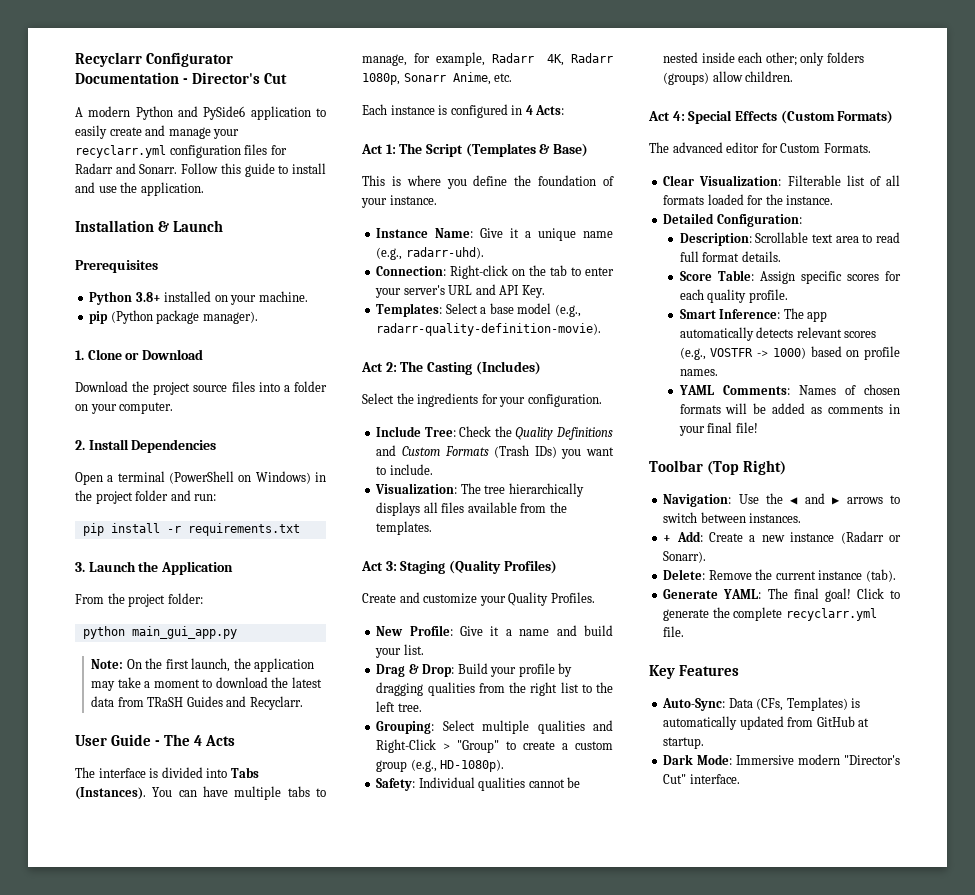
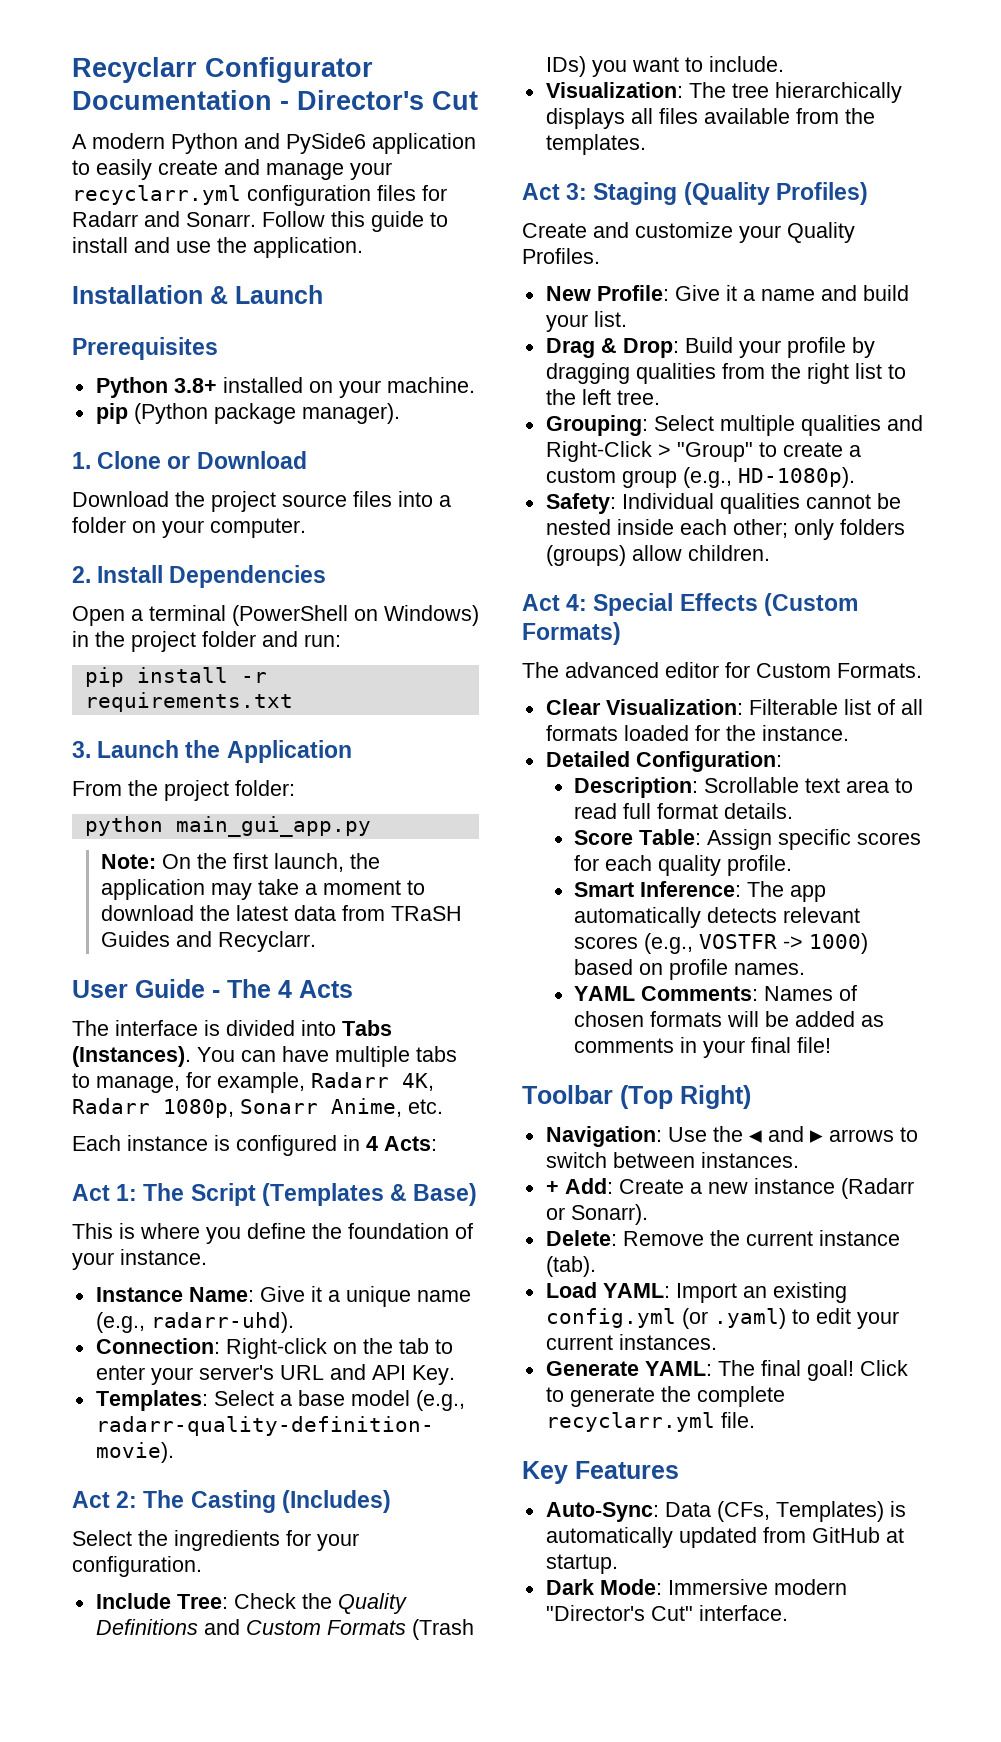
(896, 575) none -> [545,1282,847,1303] [545,1308,899,1329] [545,1334,717,1350] // Load YAML: Import an existing config.yml (or .yaml) to edit your current instances.

